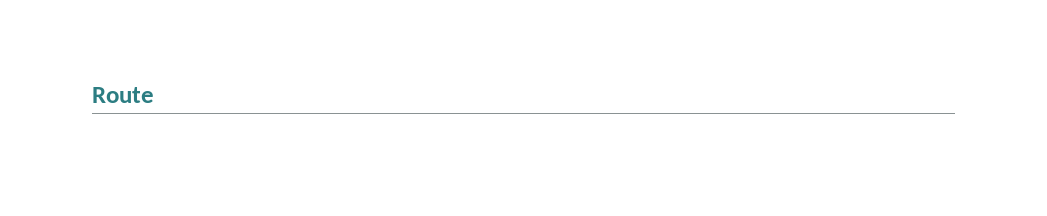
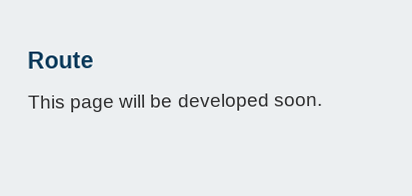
(154, 95) none -> [27,93,323,113] // This page will be developed soon.

